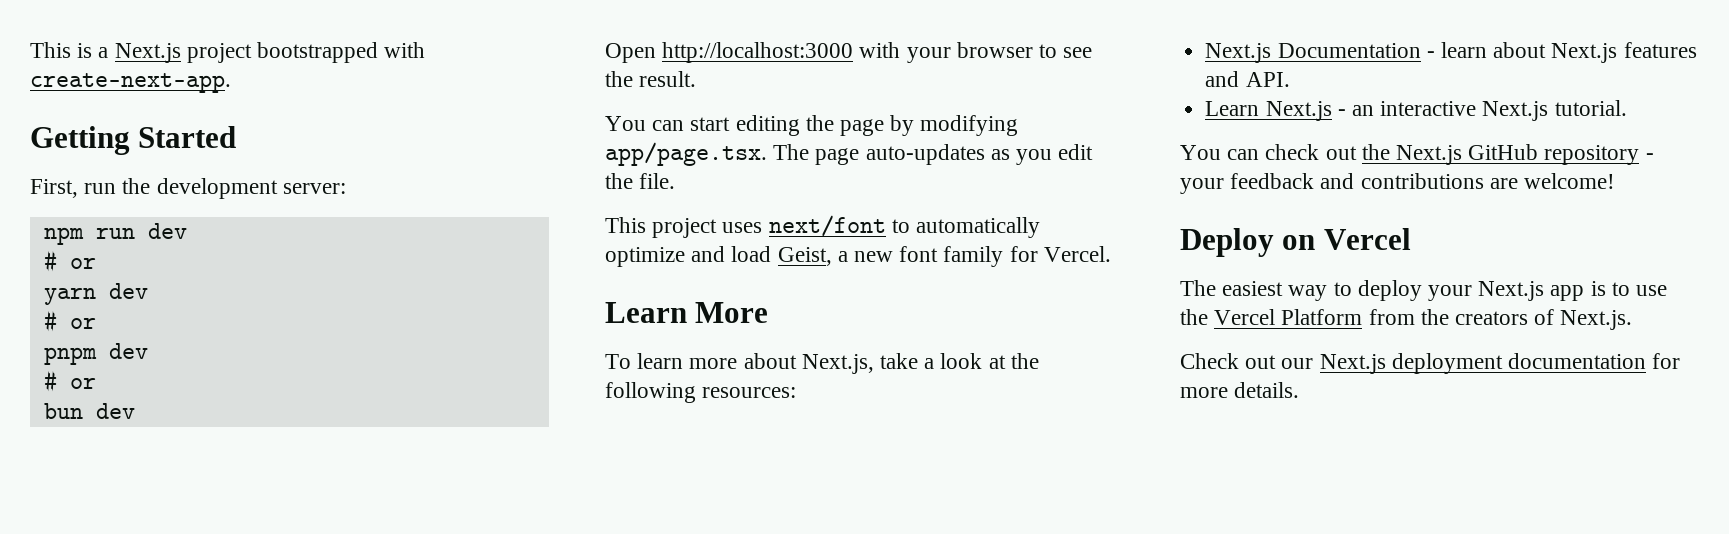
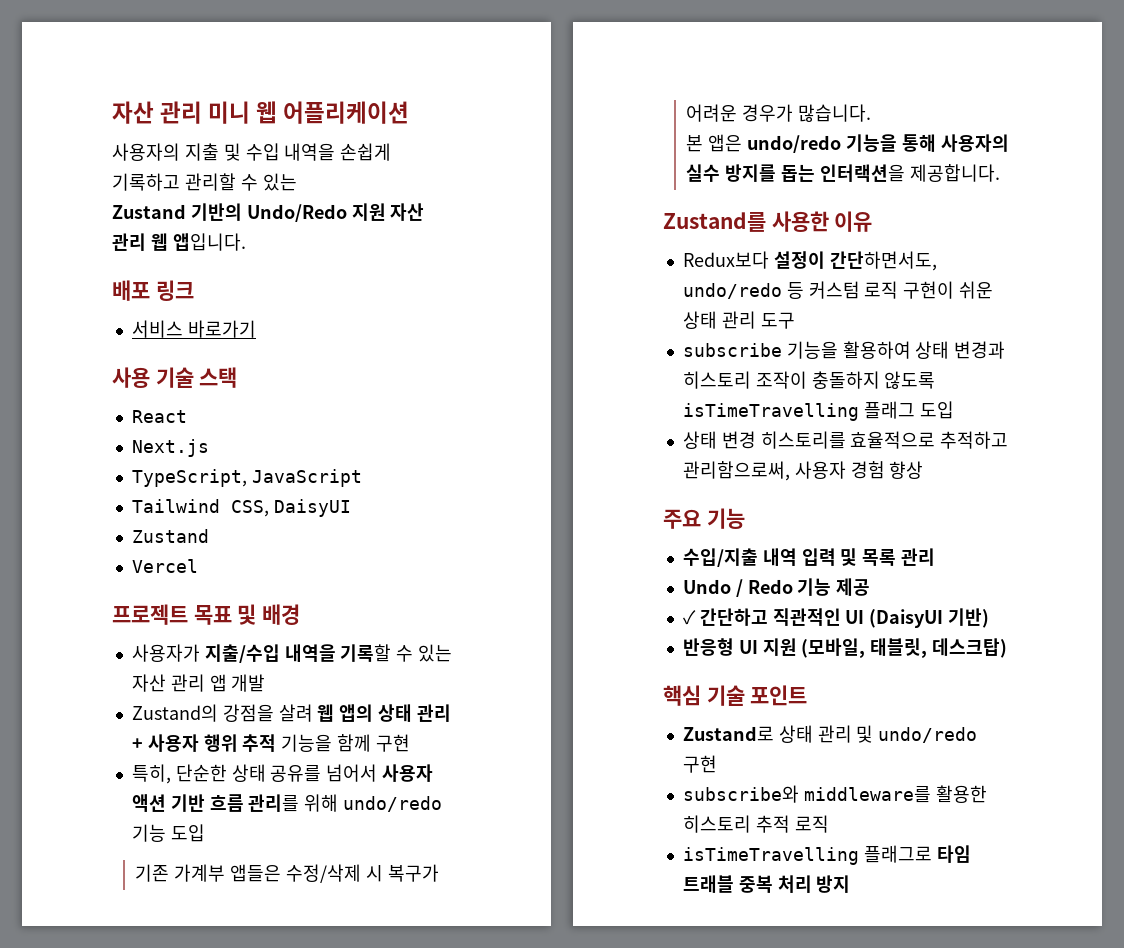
[30,42,426,63] [30,73,231,93] [30,126,237,155] [30,178,346,199] [43,223,187,245] [43,250,96,272] [43,283,148,305] [43,310,96,332] [43,343,148,365] [43,370,96,392] [43,403,135,419] [605,42,1093,63] [605,71,697,87] [605,115,1019,136] [605,142,1094,166] [605,173,676,189] [605,215,1041,238] [605,246,1111,267] [605,302,769,323] [605,353,1039,374] [605,382,797,403] [1205,42,1697,63] [1205,71,1290,87] [1205,100,1627,121] [1180,144,1654,165] [1180,173,1616,194] [1180,228,1411,257] [1180,280,1668,301] [1180,309,1633,330] [1180,353,1681,374] [1180,382,1300,398] This is a Next.js project bootstrapped with create-next-app. // Getting Started // First, run the development server: // npm run dev // # or // yarn dev // # or // pnpm dev // # or // bun dev // Open http://localhost:3000 with your browser to see the result. // You can start editing the page by modifying app/page.tsx. The page auto-updates as you edit the file. // This project uses next/font to automatically optimize and load Geist, a new font family for Vercel. // Learn More // To learn more about Next.js, take a look at the following resources: // Next.js Documentation - learn about Next.js features and API. // Learn Next.js - an interactive Next.js tutorial. // You can check out the Next.js GitHub repository - your feedback and contributions are welcome! // Deploy on Vercel // The easiest way to deploy your Next.js app is to use the Vercel Platform from the creators of Next.js. // Check out our Next.js deployment documentation for more details. -> [112,101,410,124] [112,143,392,161] [112,173,297,191] [112,203,425,222] [112,233,246,251] [112,280,194,301] [131,320,256,338] [112,367,238,388] [131,410,187,423] [131,439,209,457] [131,469,362,487] [131,499,351,517] [131,529,209,543] [131,559,198,573] [112,604,301,625] [131,644,453,663] [131,674,266,692] [131,704,451,722] [131,734,410,752] [131,764,434,784] [131,794,443,812] [131,824,205,842] [135,864,439,883] [686,104,871,122] [686,134,1009,153] [686,164,1000,182] [663,211,873,232] [682,251,937,271] [682,281,994,299] [682,311,795,329] [682,341,1006,359] [682,371,936,389] [682,401,954,421] [682,431,1009,449] [682,461,924,481] [663,508,745,529] [682,548,936,567] [682,578,871,597] [682,608,990,628] [682,638,1008,658] [663,685,808,706] [682,725,978,743] [682,755,717,773] [682,785,987,803] [682,815,829,833] [682,845,971,865] [682,875,851,893] 자산 관리 미니 웹 어플리케이션 // 사용자의 지출 및 수입 내역을 손쉽게 기록하고 관리할 수 있는 // Zustand 기반의 Undo/Redo 지원 자산 관리 웹 앱입니다. // 배포 링크 // 서비스 바로가기 // 사용 기술 스택 // React // Next.js // TypeScript, JavaScript // Tailwind CSS, DaisyUI // Zustand // Vercel // 프로젝트 목표 및 배경 // 사용자가 지출/수입 내역을 기록할 수 있는 자산 관리 앱 개발 // Zustand의 강점을 살려 웹 앱의 상태 관리 + 사용자 행위 추적 기능을 함께 구현 // 특히, 단순한 상태 공유를 넘어서 사용자 액션 기반 흐름 관리를 위해 undo/redo 기능 도입 // 기존 가계부 앱들은 수정/삭제 시 복구가 어려운 경우가 많습니다. // 본 앱은 undo/redo 기능을 통해 사용자의 실수 방지를 돕는 인터랙션을 제공합니다. // Zustand를 사용한 이유 // Redux보다 설정이 간단하면서도, undo/redo 등 커스텀 로직 구현이 쉬운 상태 관리 도구 // subscribe 기능을 활용하여 상태 변경과 히스토리 조작이 충돌하지 않도록 isTimeTravelling 플래그 도입 // 상태 변경 히스토리를 효율적으로 추적하고 관리함으로써, 사용자 경험 향상 // 주요 기능 // 수입/지출 내역 입력 및 목록 관리 // Undo / Redo 기능 제공 // ✓ 간단하고 직관적인 UI (DaisyUI 기반) // 반응형 UI 지원 (모바일, 태블릿, 데스크탑) // 핵심 기술 포인트 // Zustand로 상태 관리 및 undo/redo 구현 // subscribe와 middleware를 활용한 히스토리 추적 로직 // isTimeTravelling 플래그로 타임 트래블 중복 처리 방지

